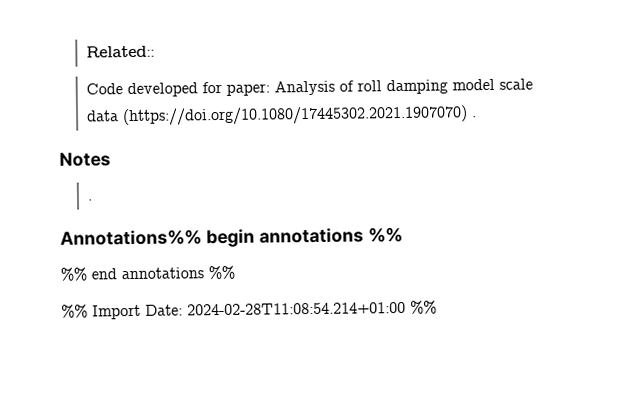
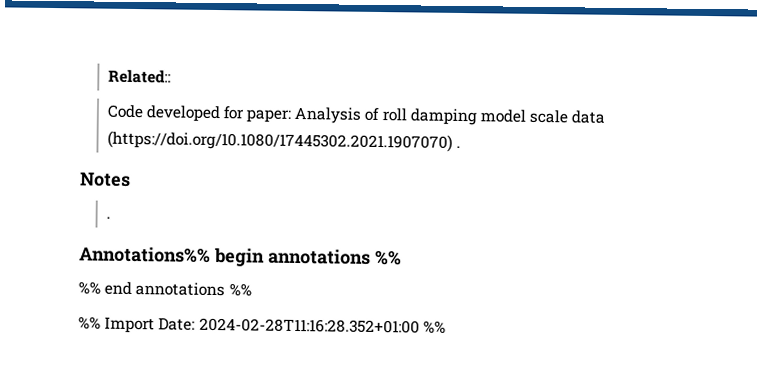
[187,301,406,316] 2024-02-28T11:08:54.214+01:00 -> [198,317,420,334] 2024-02-28T11:16:28.352+01:00

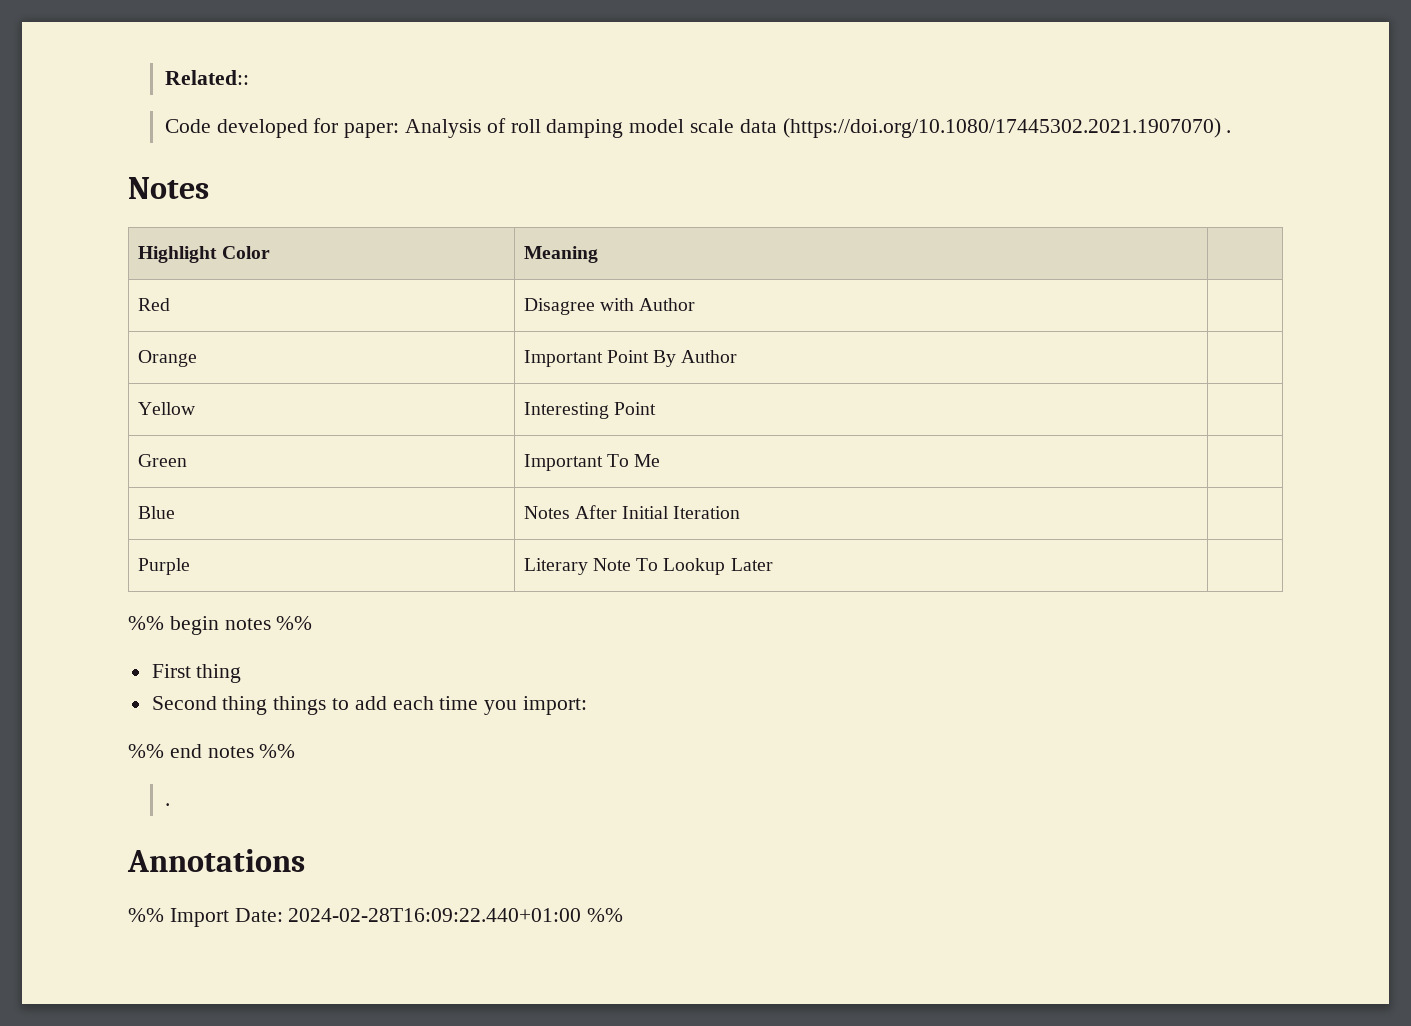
[105,216,111,219] [79,246,402,267] [78,281,252,297] // . // Annotations%% begin annotations %% // %% end annotations %% -> [137,246,270,263] [523,246,598,263] [137,298,170,311] [523,298,696,315] [137,350,197,367] [523,350,738,367] [137,402,195,415] [523,402,656,419] [137,454,187,467] [523,454,661,471] [137,506,175,519] [523,505,741,519] [137,558,190,575] [523,558,773,575] [128,616,313,635] [151,664,242,683] [151,696,588,715] [128,744,296,758] [164,803,170,806] [127,849,305,872] // Highlight Color | Meaning | // Red | Disagree with Author | // Orange | Important Point By Author | // Yellow | Interesting Point | // Green | Important To Me | // Blue | Notes After Initial Iteration | // Purple | Literary Note To Lookup Later | // %% begin notes %% // First thing // Second thing things to add each time you import: // %% end notes %% // . // Annotations
[198,317,420,334] 2024-02-28T11:16:28.352+01:00 -> [288,908,582,922] 2024-02-28T16:09:22.440+01:00

